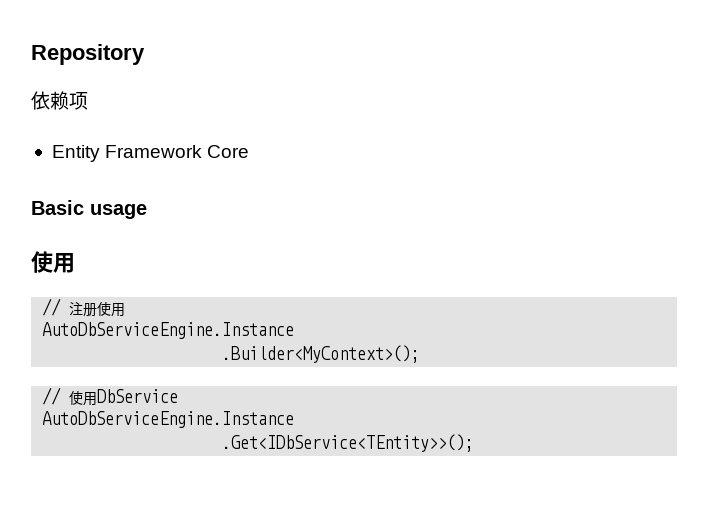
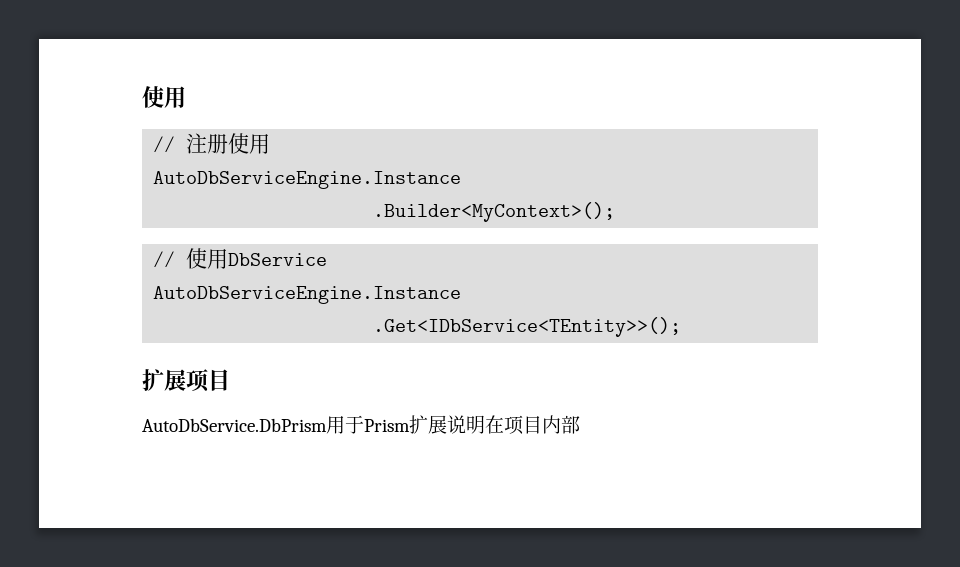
[31,44,145,65] [31,91,88,110] [51,145,250,162] [31,200,147,219] Repository // 依赖项 // Entity Framework Core // Basic usage // -> (142, 97) none
(475, 443) none -> [142,369,230,392] [142,415,580,435] // 扩展项目 // AutoDbService.DbPrism用于Prism扩展说明在项目内部

